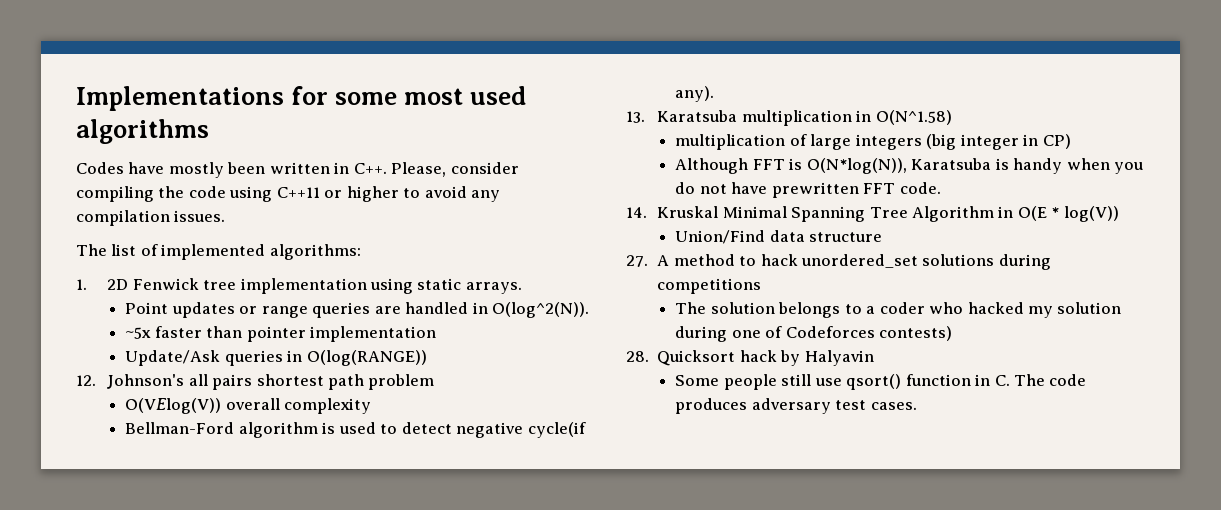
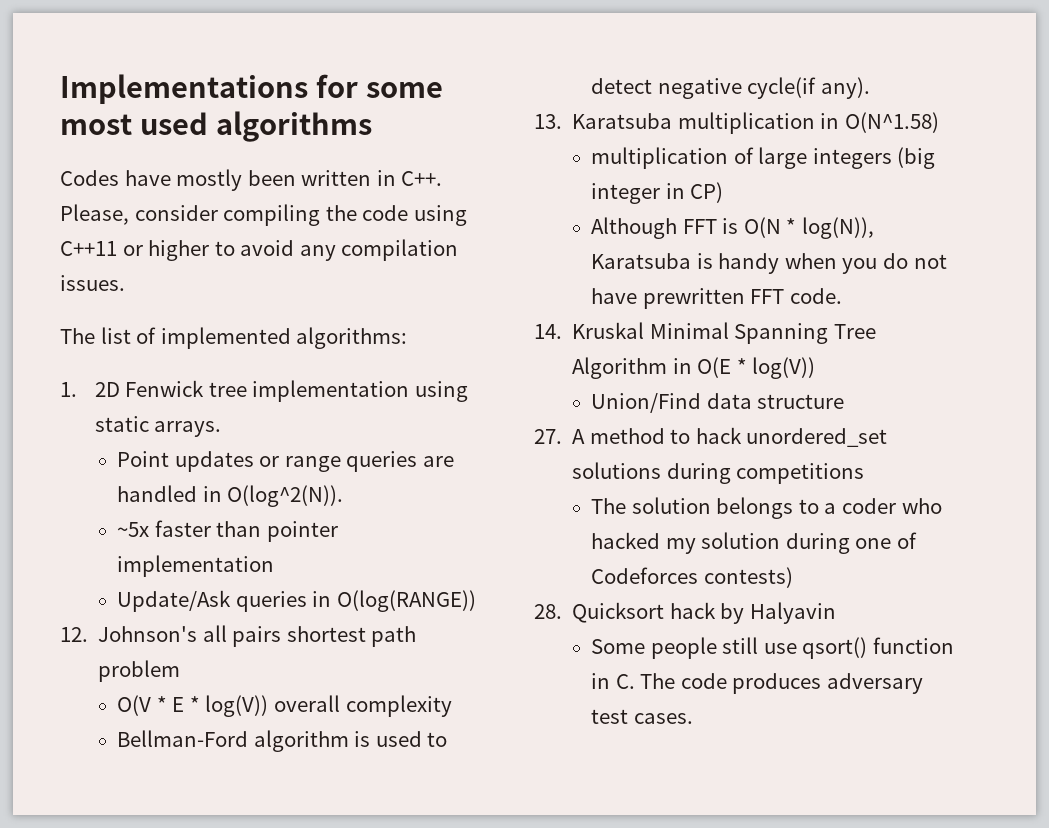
[125,398,222,414] O(VElog(V)) -> [117,695,269,717] O(V * E * log(V))
[806,158,907,174] O(N*log(N)), -> [743,217,875,239] O(N * log(N)),

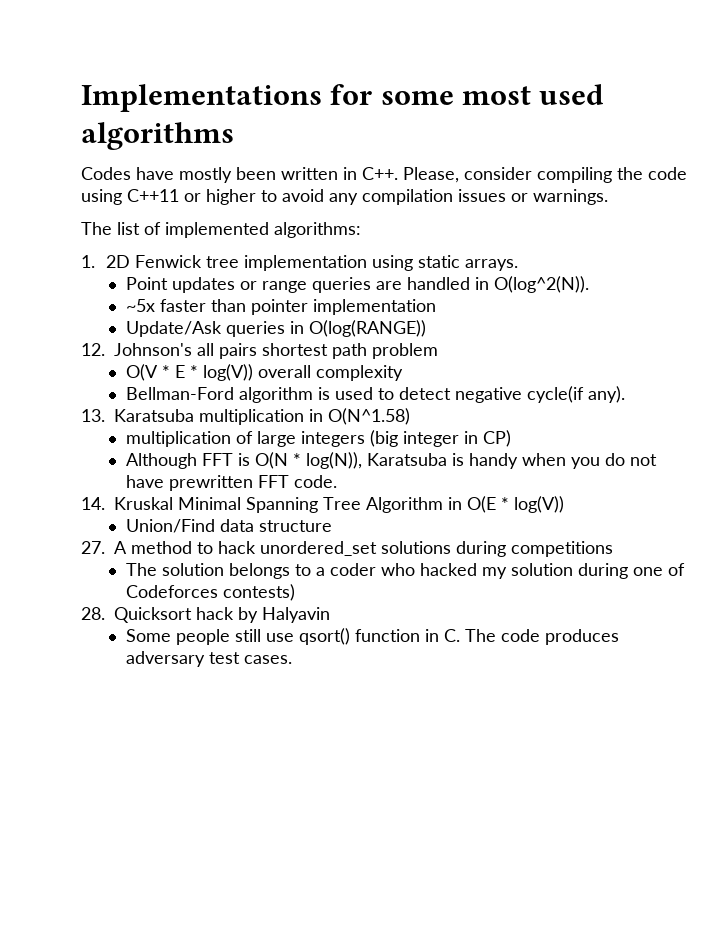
[60,275,125,291] issues. -> [458,189,608,205] issues or warnings.

